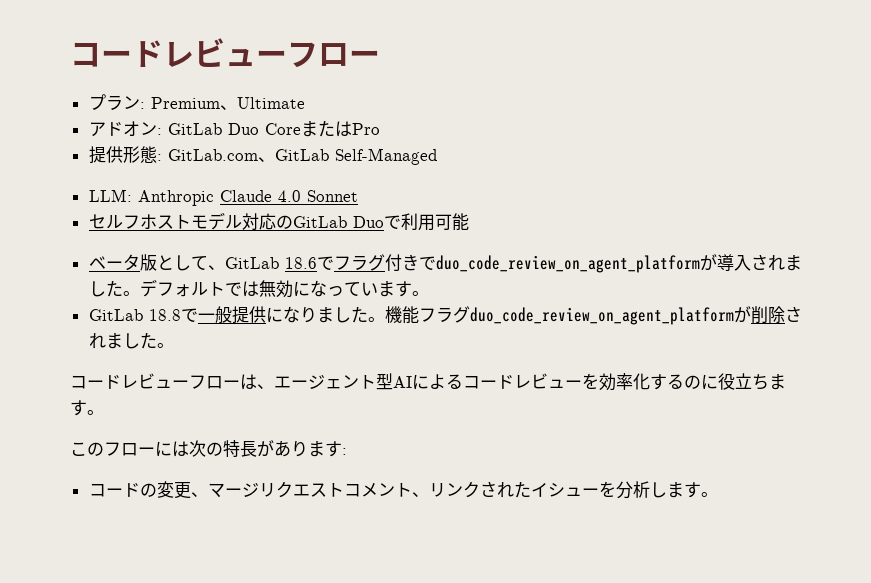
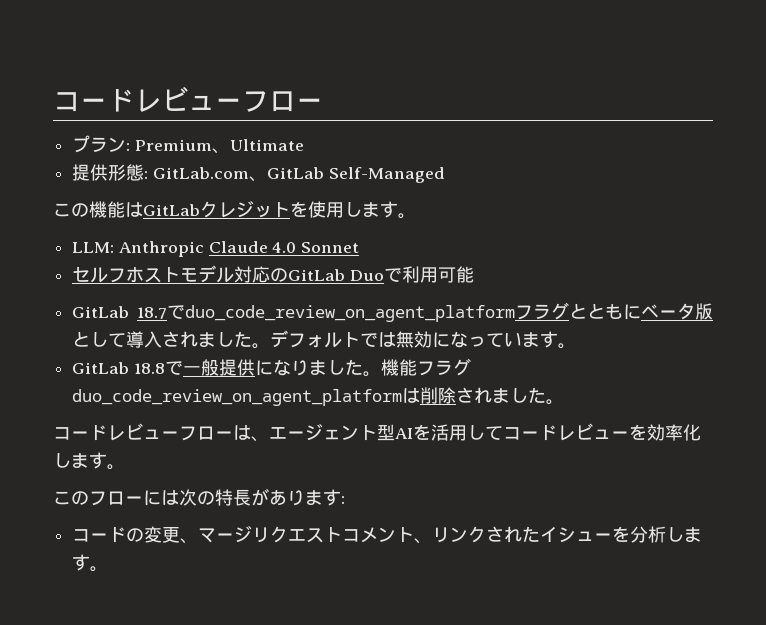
[88,120,380,137] // アドオン: GitLab Duo CoreまたはPro -> (304, 145) none
(437, 156) none -> [53,201,416,219] // この機能はGitLabクレジットを使用します。
[88,254,717,273] ベータ版として、GitLab 18.6でフラグ付きでduo_code_review_on_agent_platformが -> [72,302,713,322] [72,331,127,347] GitLab 18.7でduo_code_review_on_agent_platformフラグとともにベータ版として
[734,306,751,323] が -> [402,388,421,403] は
[412,374,463,390] による -> [413,424,503,441] を活用して
[650,373,769,390] するのに役立ち -> [53,453,71,468] し

